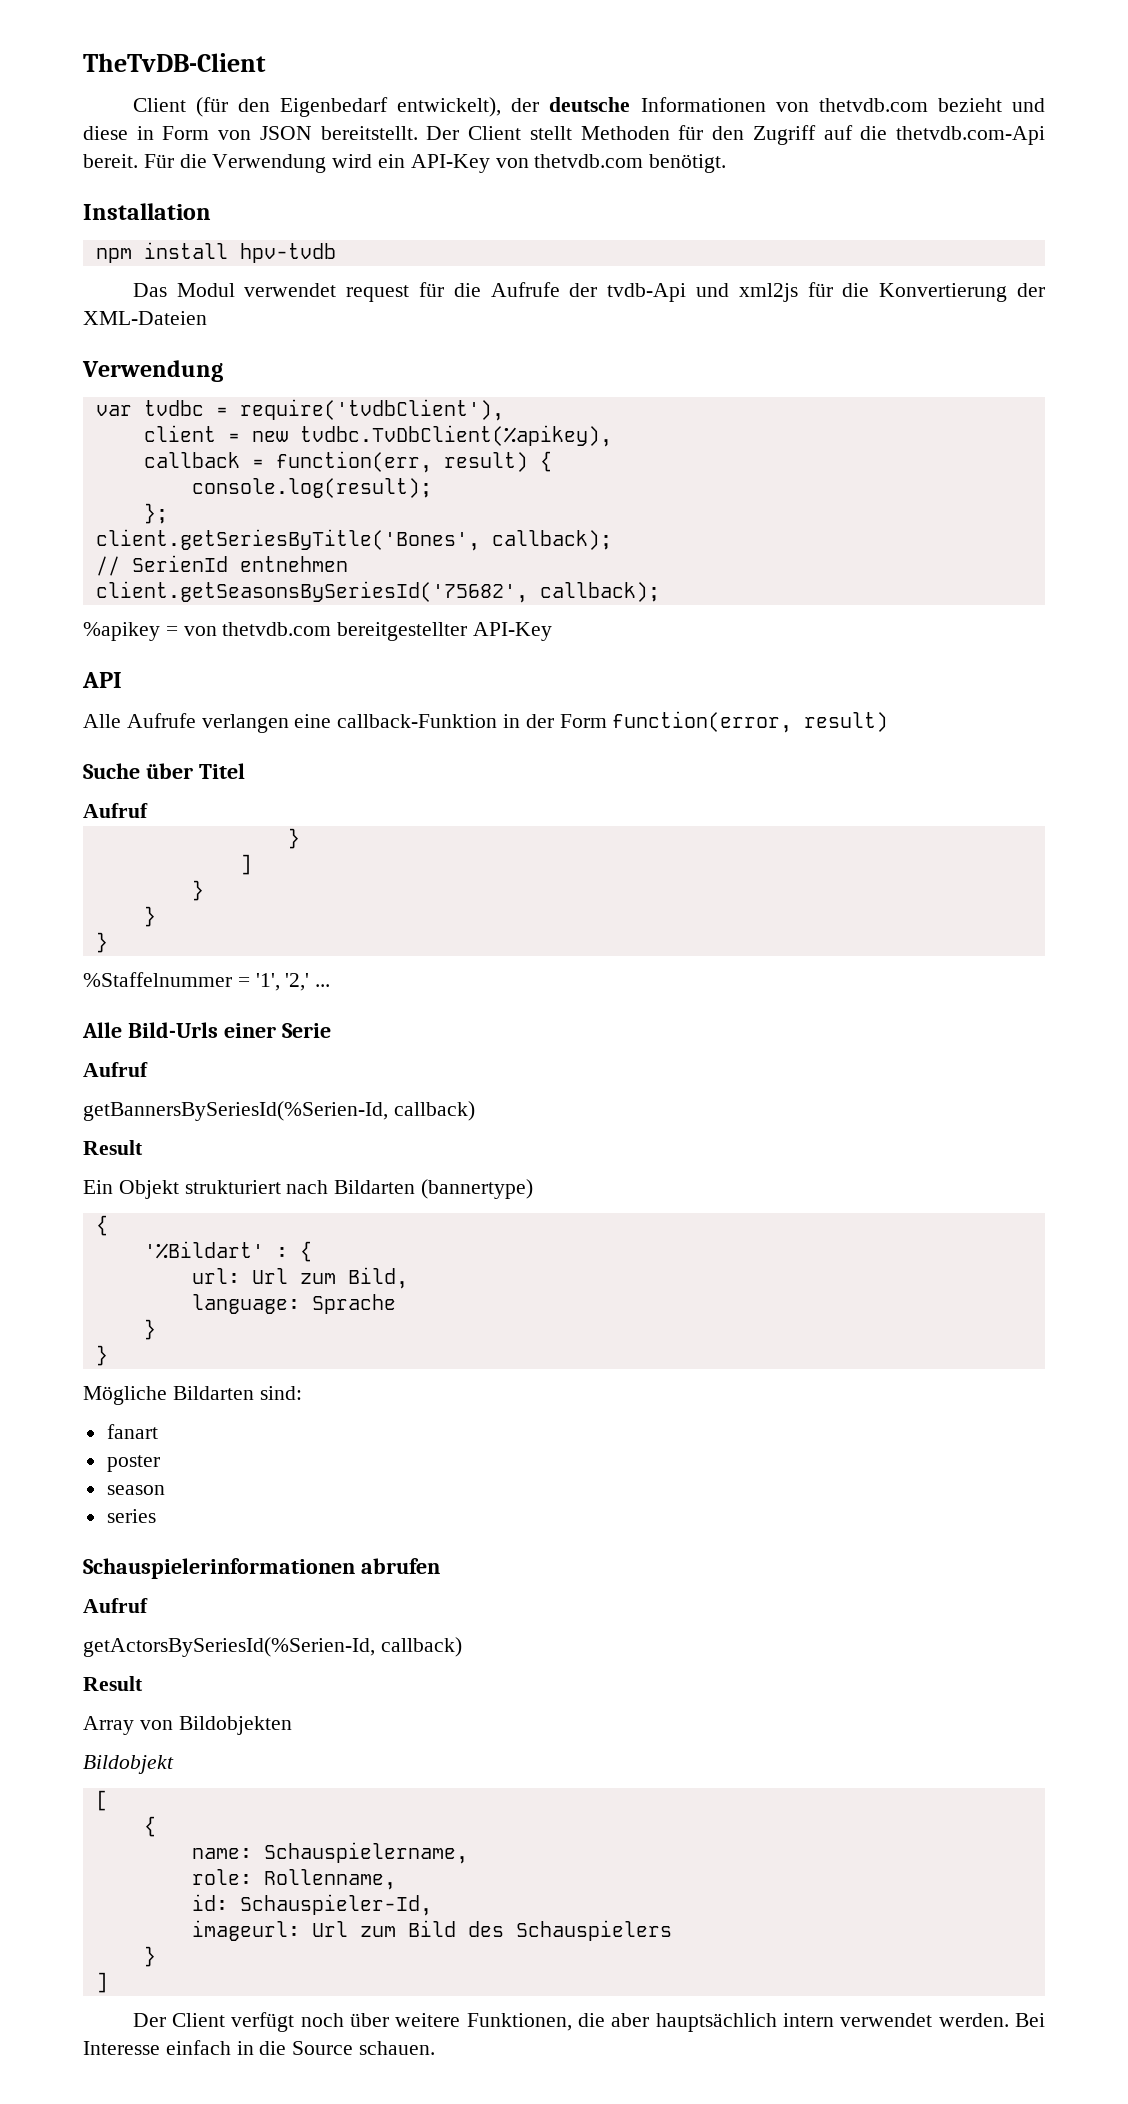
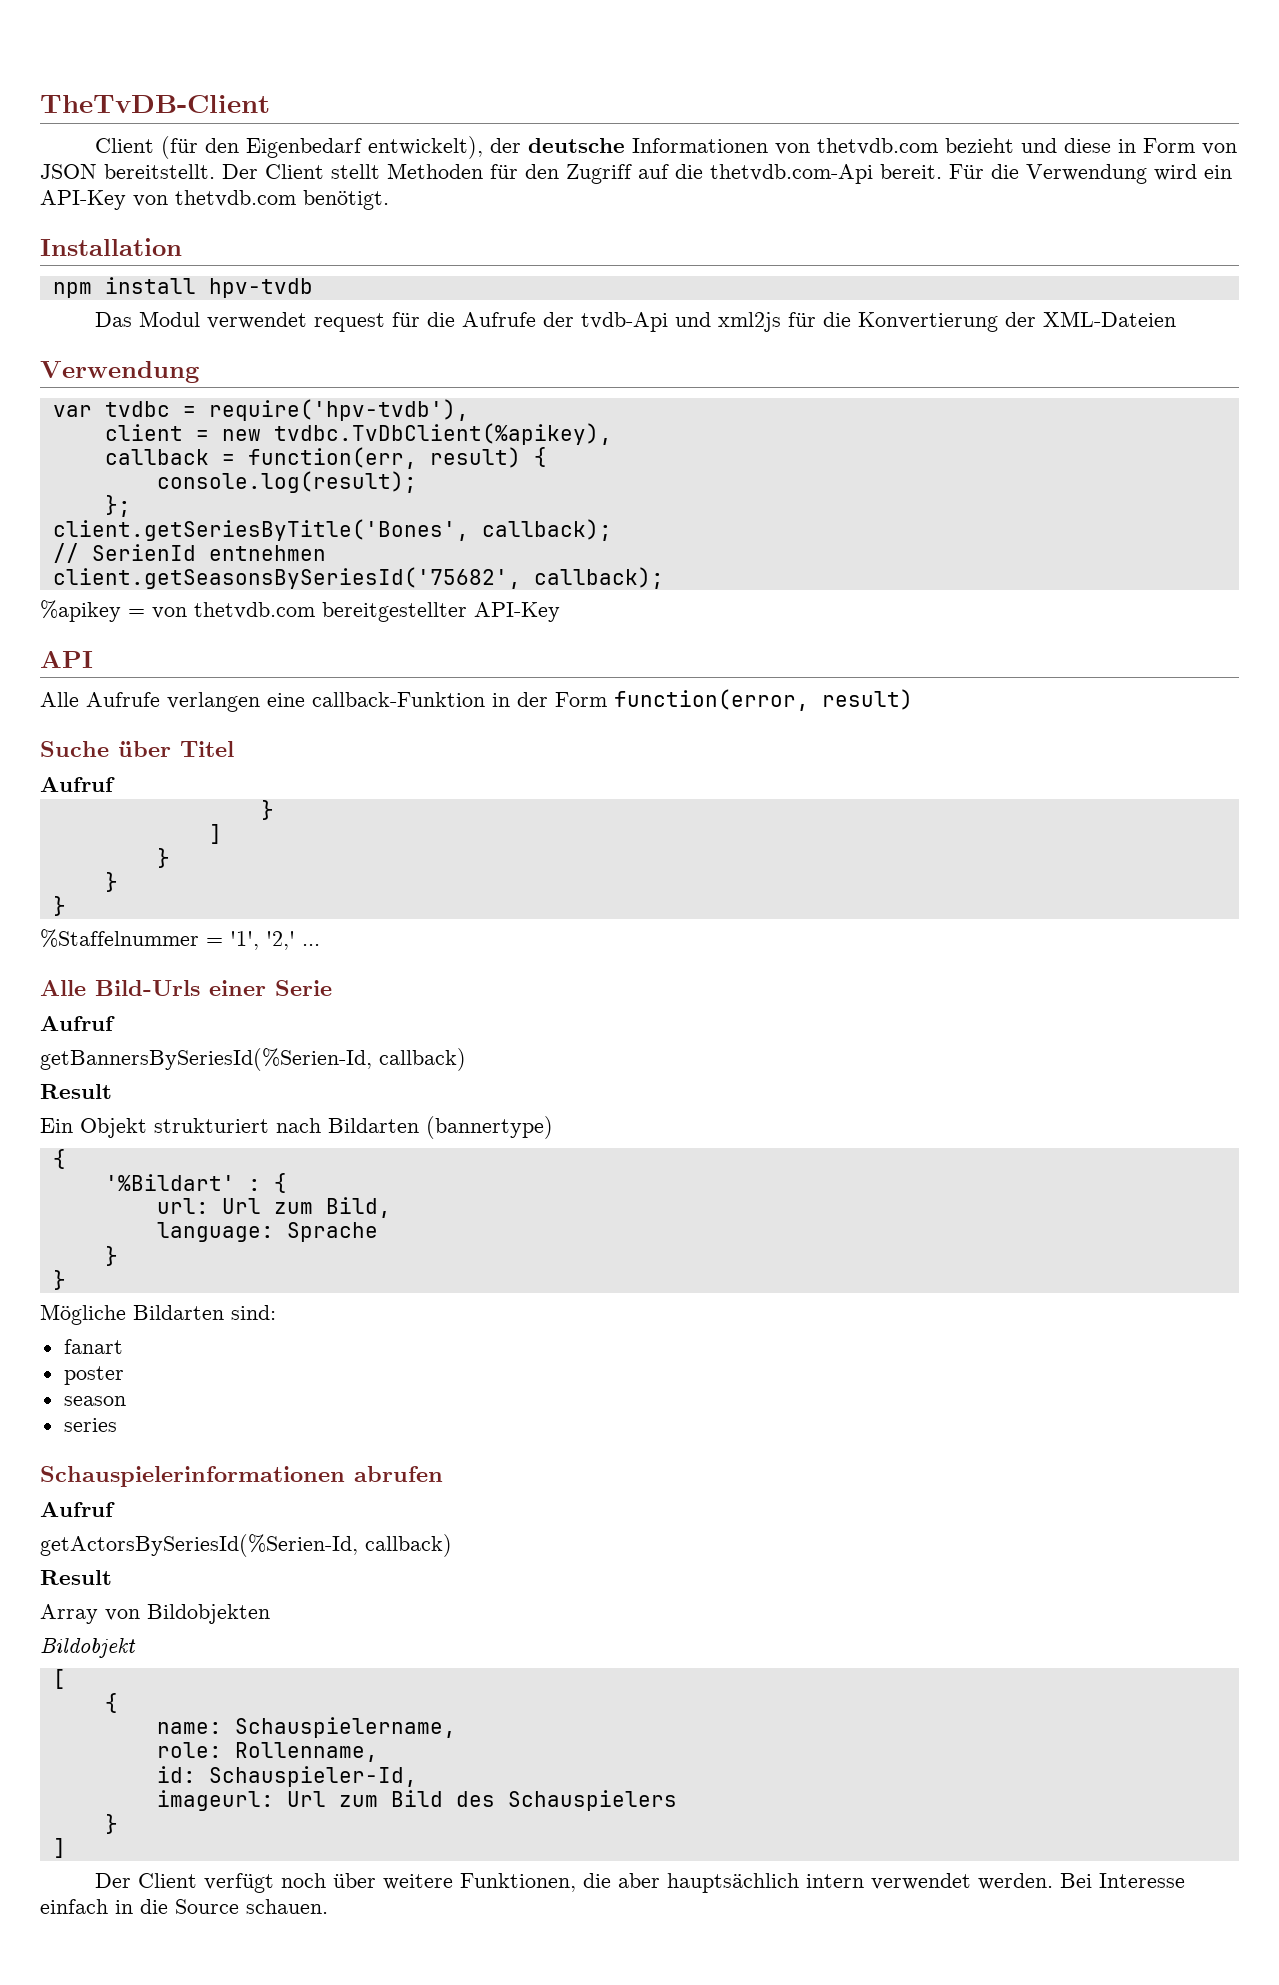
[239,399,504,421] require('tvdbClient'), -> [208,399,469,421] require('hpv-tvdb'),

